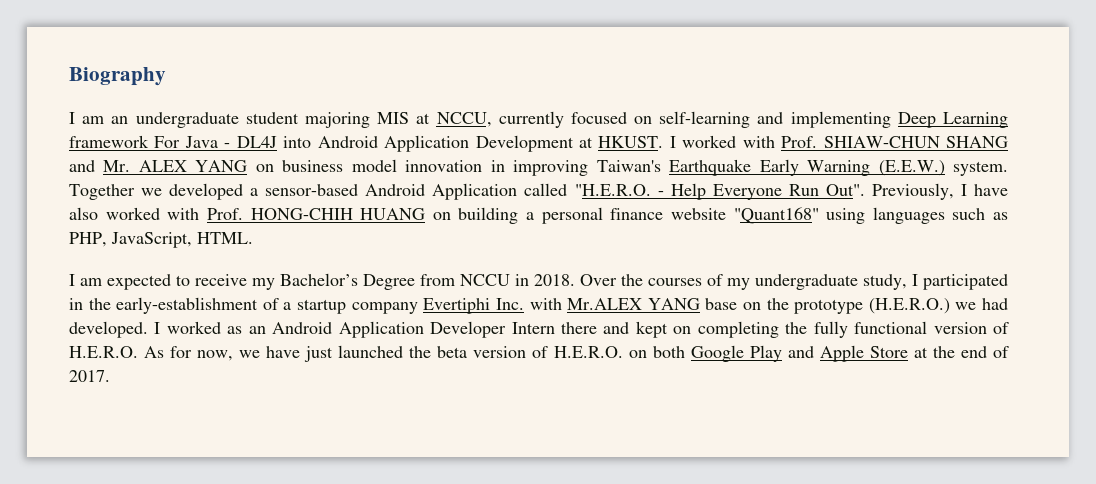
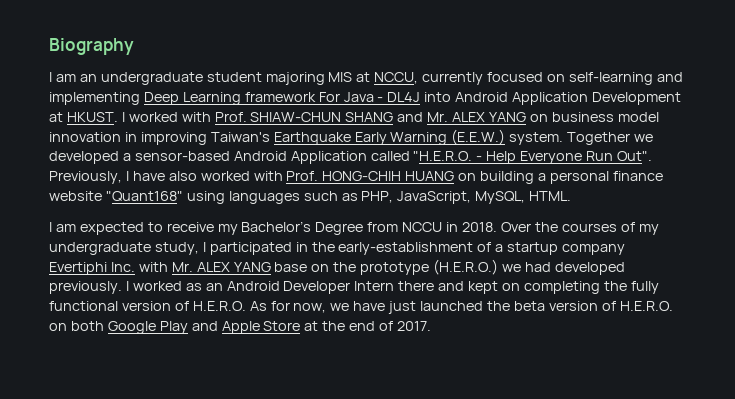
(192, 240) none -> [475,191,526,204] MySQL,
[567,298,643,310] Mr.ALEX -> [171,262,230,272] Mr. ALEX
[69,321,148,338] developed. -> [554,262,625,275] [49,281,122,294] developed previously.
[338,321,424,338] Application -> (280, 286) none

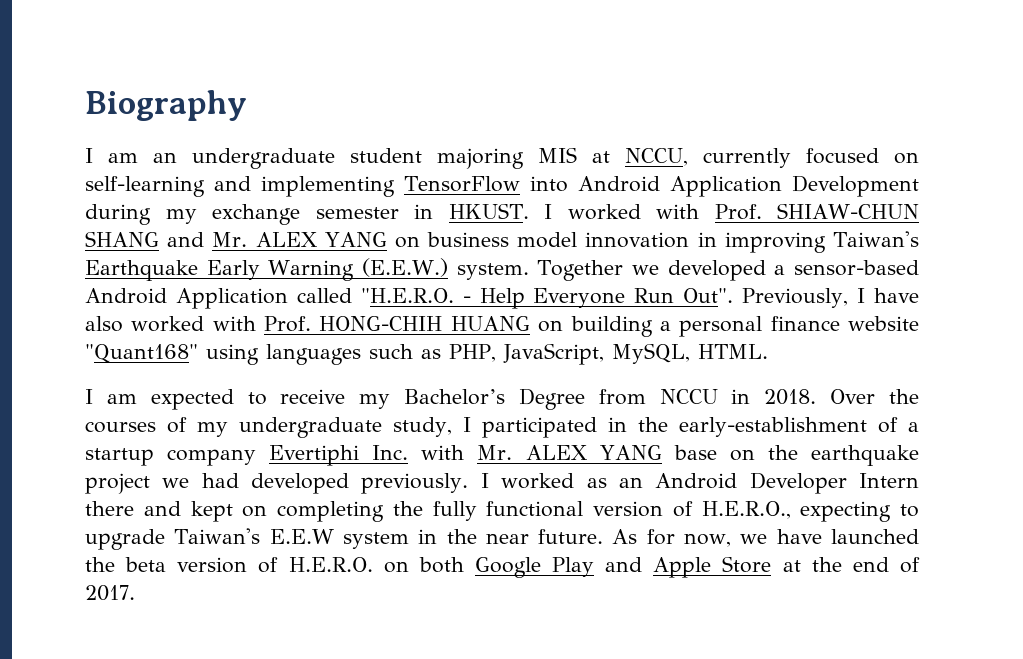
[143,92,682,105] [49,112,63,122] Deep Learning framework For Java - DL4J into Android Application Development at -> [404,175,919,197] [85,204,434,225] TensorFlow into Android Application Development during my exchange semester in
[360,259,499,275] prototype (H.E.R.O.) -> [811,445,920,466] [85,473,150,494] earthquake project
[192,301,246,311] H.E.R.O. -> [701,501,919,522] [85,528,604,550] H.E.R.O., expecting to upgrade Taiwan's E.E.W system in the near future.
[388,301,417,314] just -> (822, 536) none

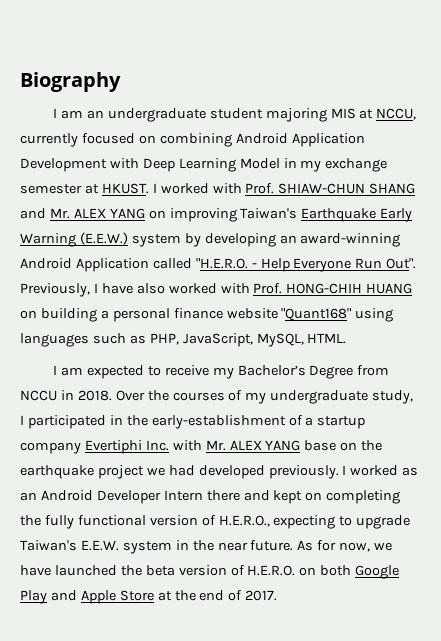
[85,175,919,197] [85,204,151,225] self-learning and implementing TensorFlow into Android Application Development during -> [159,133,365,147] [20,158,297,172] combining Android Application Development with Deep Learning Model in
[414,204,434,219] in -> [84,184,99,194] at
[427,232,717,248] business model innovation in -> (166, 214) none
[456,260,919,281] system. Together we developed a sensor-based -> [131,233,401,247] system by developing an award-winning
[269,529,334,544] E.E.W -> [80,540,119,551] E.E.W.

